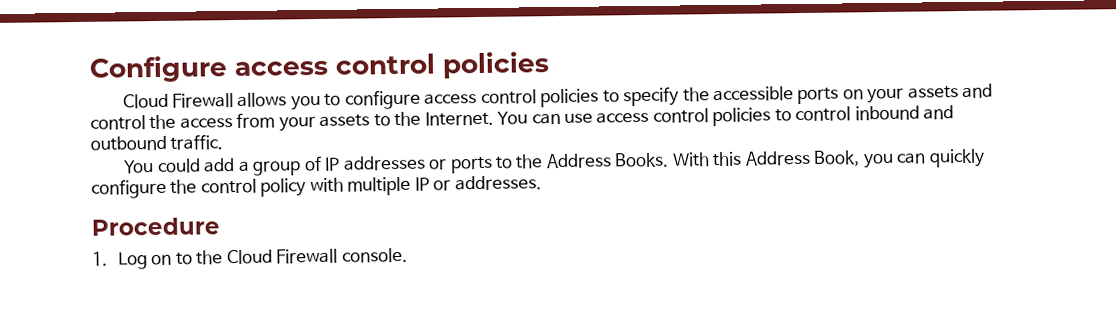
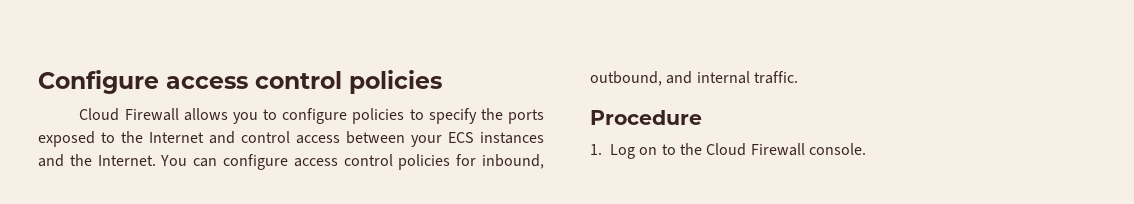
[424,89,537,105] access control -> (348, 116) none
[712,83,994,105] [90,112,391,132] accessible ports on your assets and control the access from your assets to -> [507,109,544,124] [38,131,544,147] [38,154,64,167] ports exposed to the Internet and control access between your ECS instances and
[563,105,955,127] [90,134,224,151] [123,148,985,176] [91,175,542,199] use access control policies to control inbound and outbound traffic. // You could add a group of IP addresses or ports to the Address Books. With this Address Book, you can quickly configure the control policy with multiple IP or addresses. -> [223,154,544,170] [590,71,798,86] configure access control policies for inbound, outbound, and internal traffic.

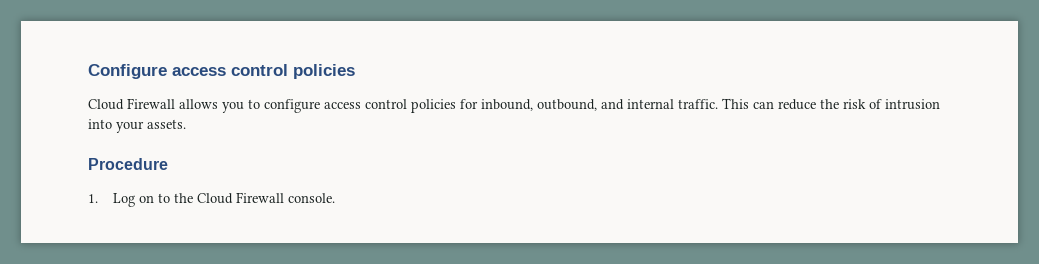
[352,108,544,124] [38,131,544,147] [38,154,288,170] policies to specify the ports exposed to the Internet and control access between your ECS instances and the Internet. You can configure -> (320, 106) none
(798, 77) none -> [722,98,940,110] [88,119,186,133] This can reduce the risk of intrusion into your assets.

